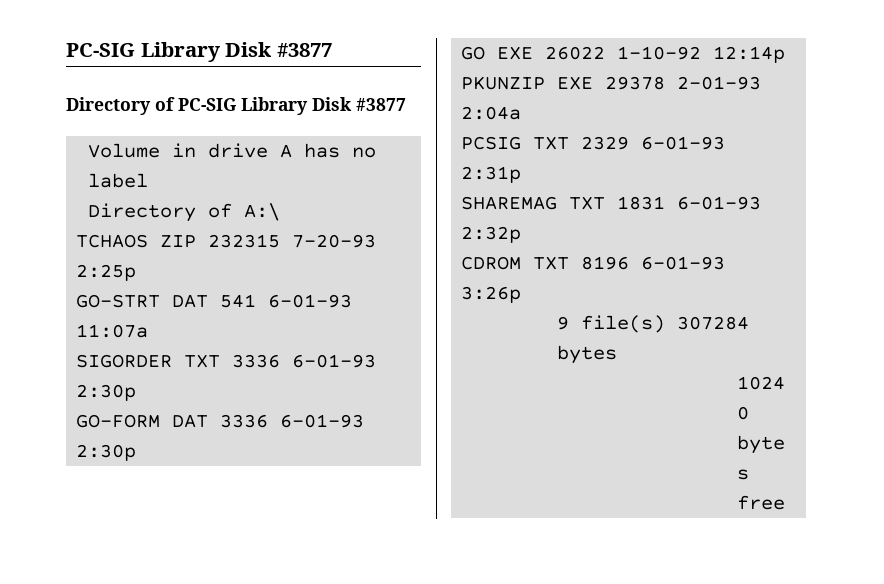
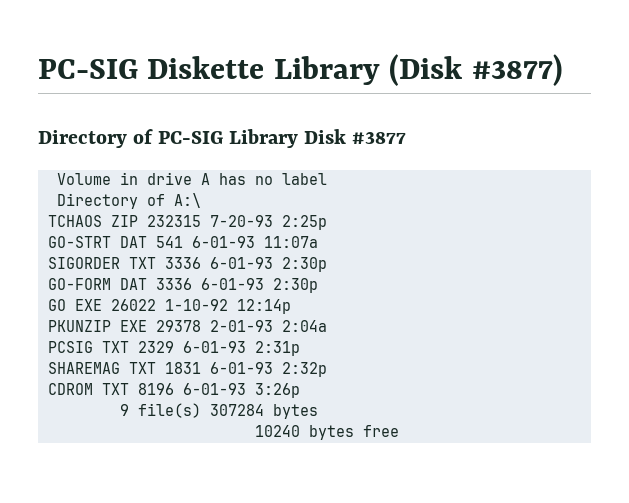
[66,42,332,62] PC-SIG Library Disk #3877 -> [38,54,563,86] PC-SIG Diskette Library (Disk #3877)

